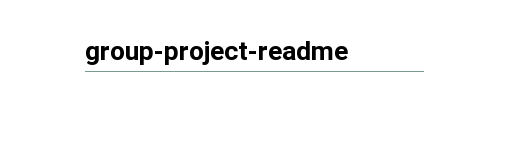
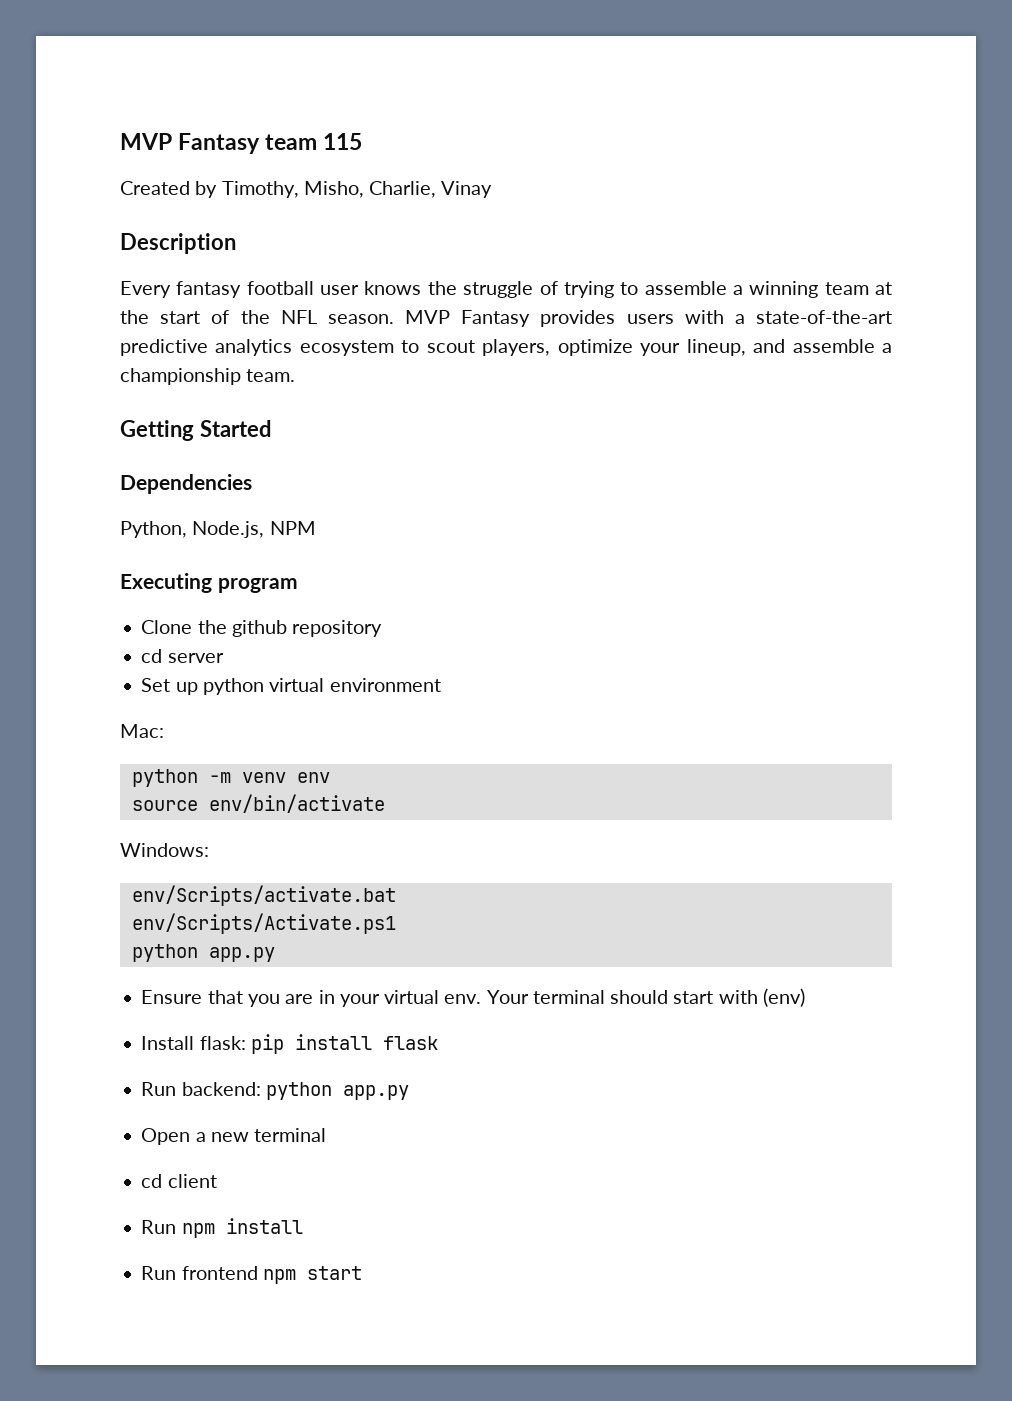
[85,41,348,65] group-project-readme -> [120,133,363,154] [120,181,493,198] [120,233,236,254] [120,281,892,298] [120,310,892,327] [120,339,893,356] [120,368,296,385] [120,420,271,441] [120,474,252,494] [120,521,316,538] [120,573,298,593] [141,620,383,637] [141,649,224,663] [141,678,441,695] [120,724,164,738] [131,769,330,787] [131,794,385,813] [120,843,209,857] [131,885,396,906] [131,913,396,934] [131,944,275,962] [141,988,805,1007] [141,1034,438,1054] [141,1082,409,1100] [141,1128,327,1145] [141,1174,217,1188] [141,1218,303,1238] [141,1266,362,1284] MVP Fantasy team 115 // Created by Timothy, Misho, Charlie, Vinay // Description // Every fantasy football user knows the struggle of trying to assemble a winning team at the start of the NFL season. MVP Fantasy provides users with a state-of-the-art predictive analytics ecosystem to scout players, optimize your lineup, and assemble a championship team. // Getting Started // Dependencies // Python, Node.js, NPM // Executing program // Clone the github repository // cd server // Set up python virtual environment // Mac: // python -m venv env // source env/bin/activate // Windows: // env/Scripts/activate.bat // env/Scripts/Activate.ps1 // python app.py // Ensure that you are in your virtual env. Your terminal should start with (env) // Install flask: pip install flask // Run backend: python app.py // Open a new terminal // cd client // Run npm install // Run frontend npm start

